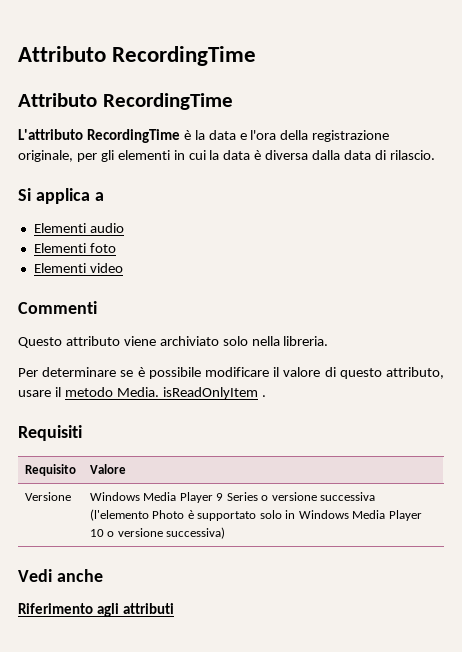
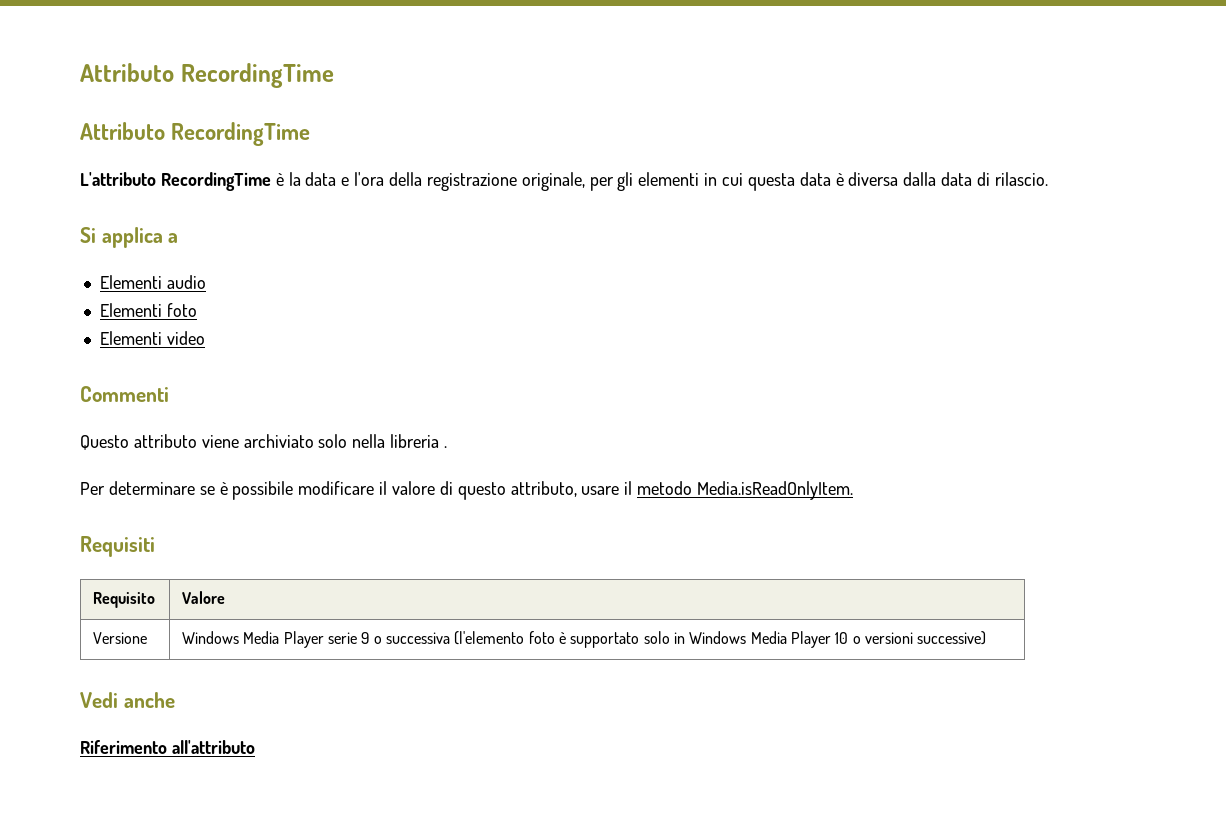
[209,150,220,160] la -> [747,173,795,191] questa
[283,336,329,346] libreria. -> [390,434,448,448] libreria .
[116,387,266,399] Media. isReadOnlyItem . -> [697,481,854,500] Media.isReadOnlyItem.
[216,492,317,501] 9 Series o versione -> [328,632,382,644] serie 9 o
[152,510,185,519] Photo -> [528,631,555,644] foto
[117,527,226,539] versione successiva) -> [864,631,987,645] versioni successive)
[96,603,174,617] agli attributi -> [171,740,255,754] all'attributo

